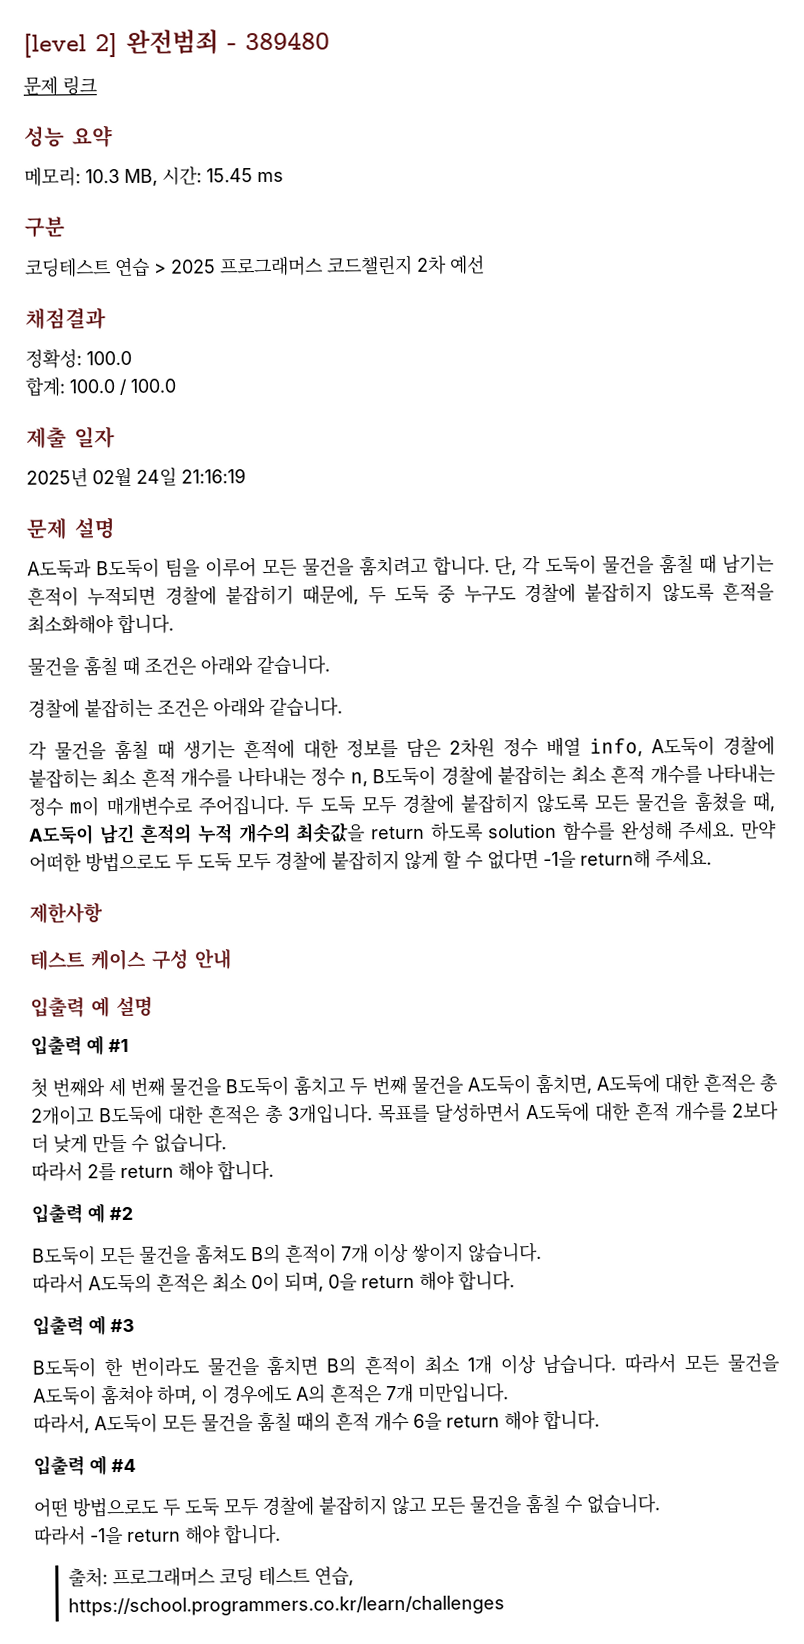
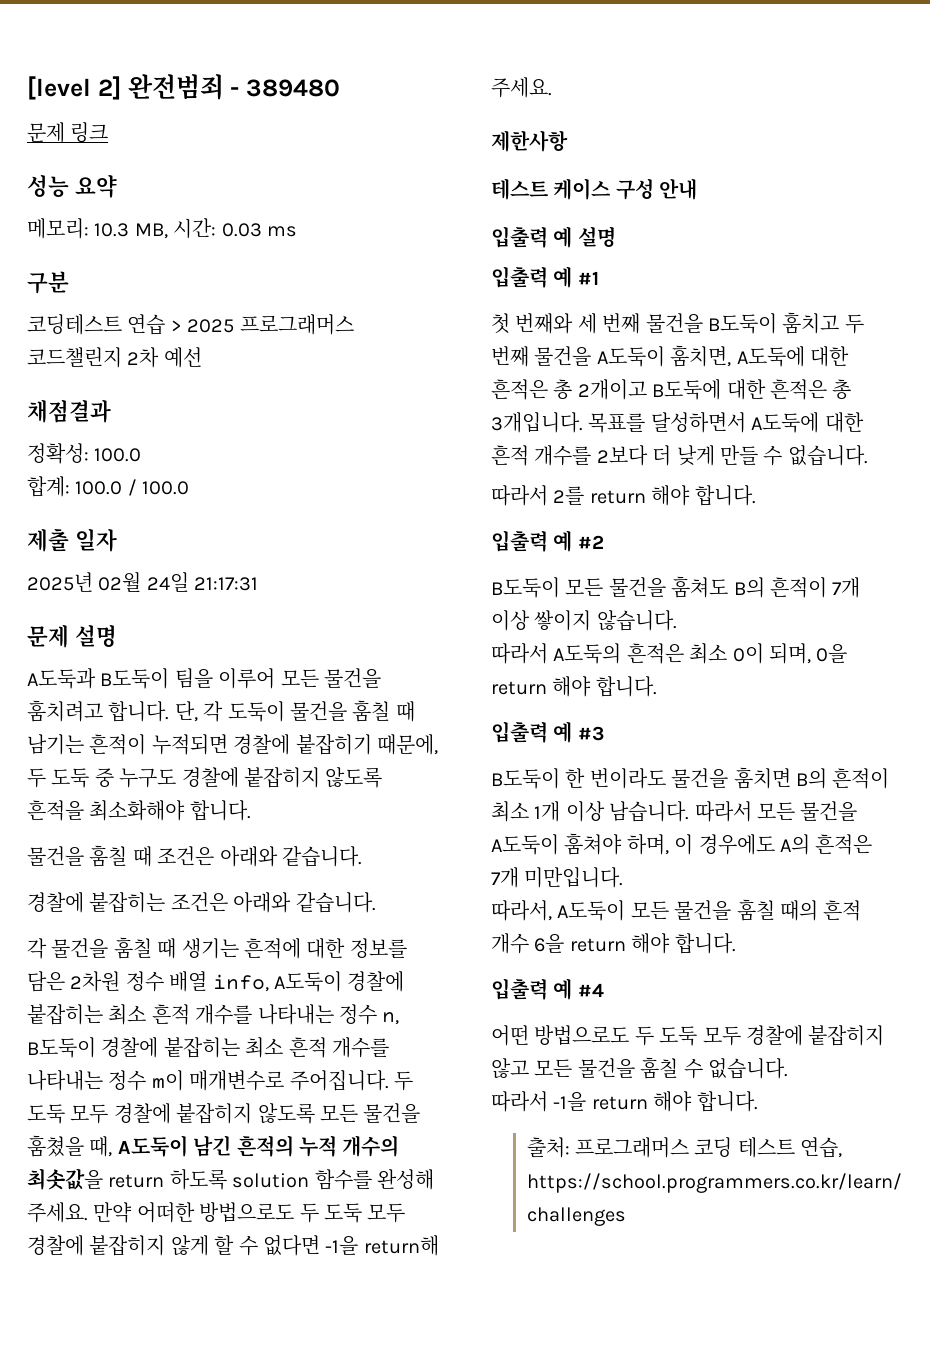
[206,168,253,183] 15.45 -> [221,223,262,237] 0.03
[181,468,246,484] 21:16:19 -> [194,577,259,591] 21:17:31

